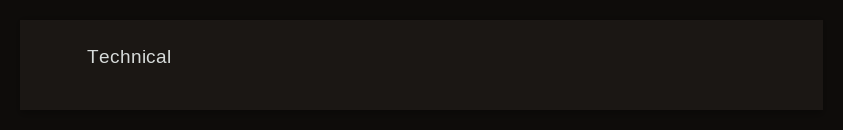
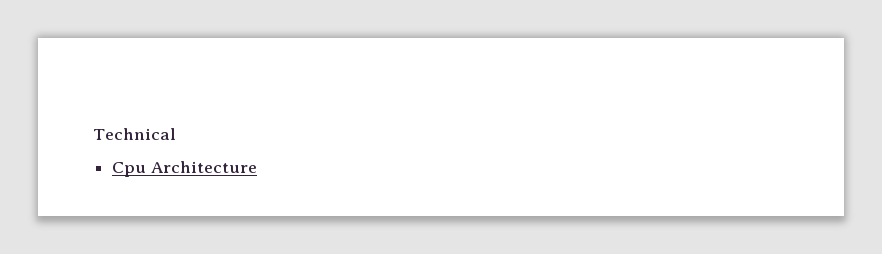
(171, 56) none -> [112,161,257,177] // Cpu Architecture

